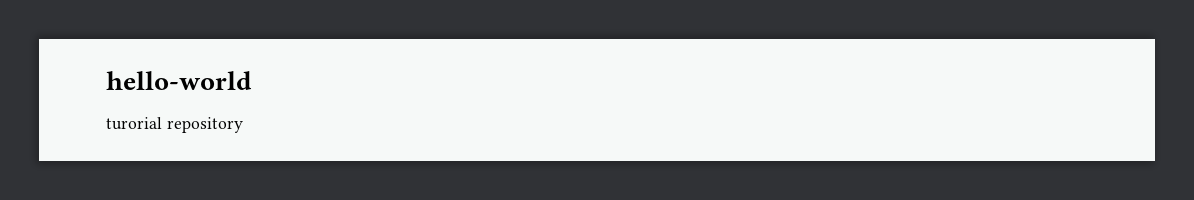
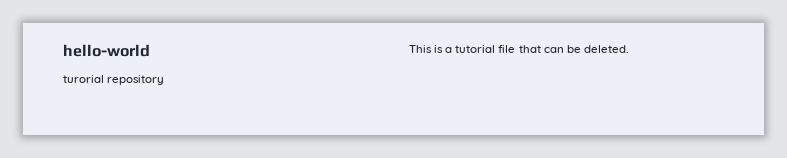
(243, 125) none -> [409,45,629,53] // This is a tutorial file that can be deleted.

